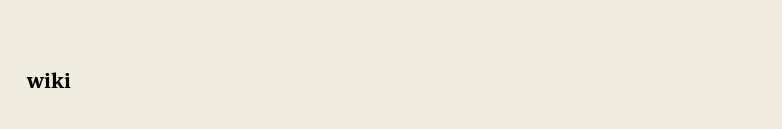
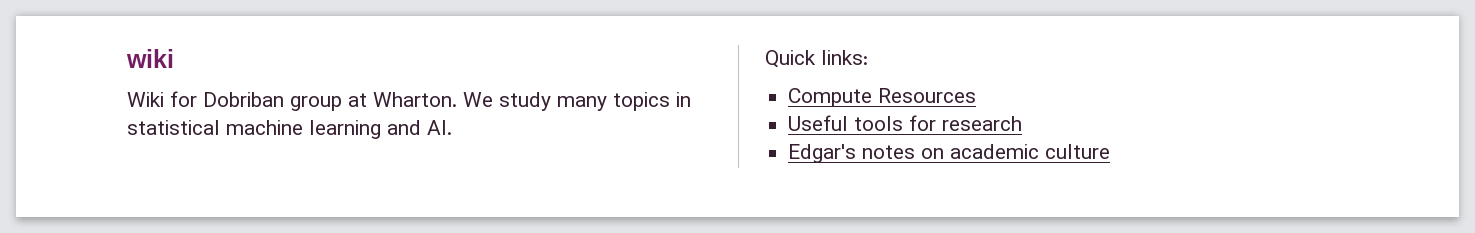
(71, 80) none -> [127,91,691,111] [127,120,452,139] [765,50,868,68] [788,88,977,107] [788,115,1023,131] [788,144,1111,163] // Wiki for Dobriban group at Wharton. We study many topics in statistical machine learning and AI. // Quick links: // Compute Resources // Useful tools for research // Edgar's notes on academic culture

